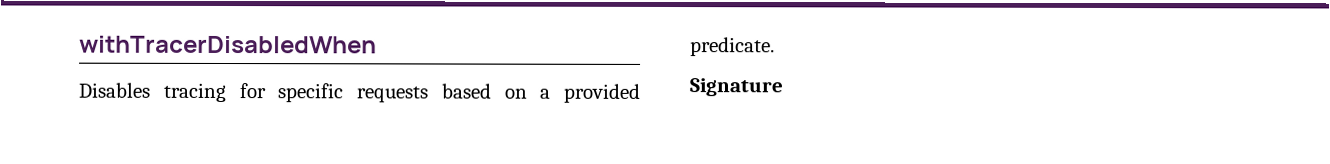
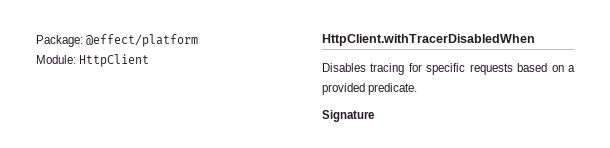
[79,35,377,54] withTracerDisabledWhen -> [36,34,199,47] [36,54,150,67] [322,34,535,46] Package: @effect/platform // Module: HttpClient // HttpClient.withTracerDisabledWhen

